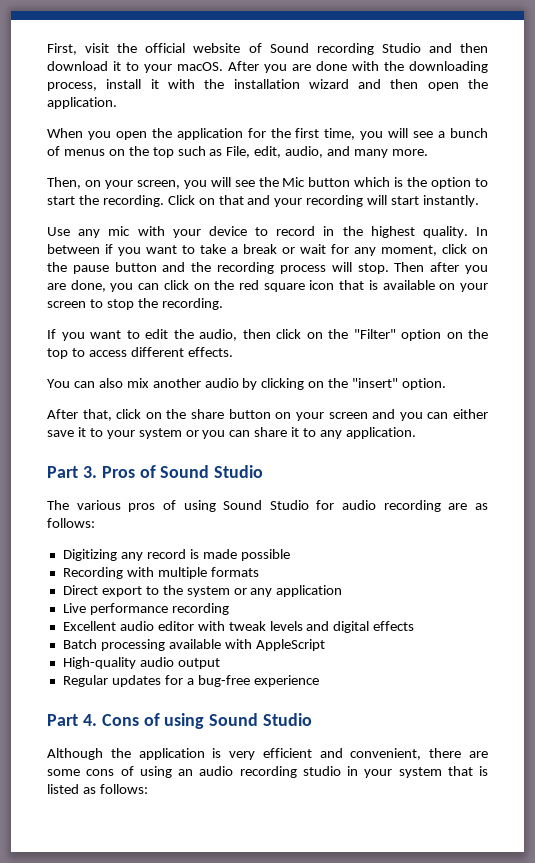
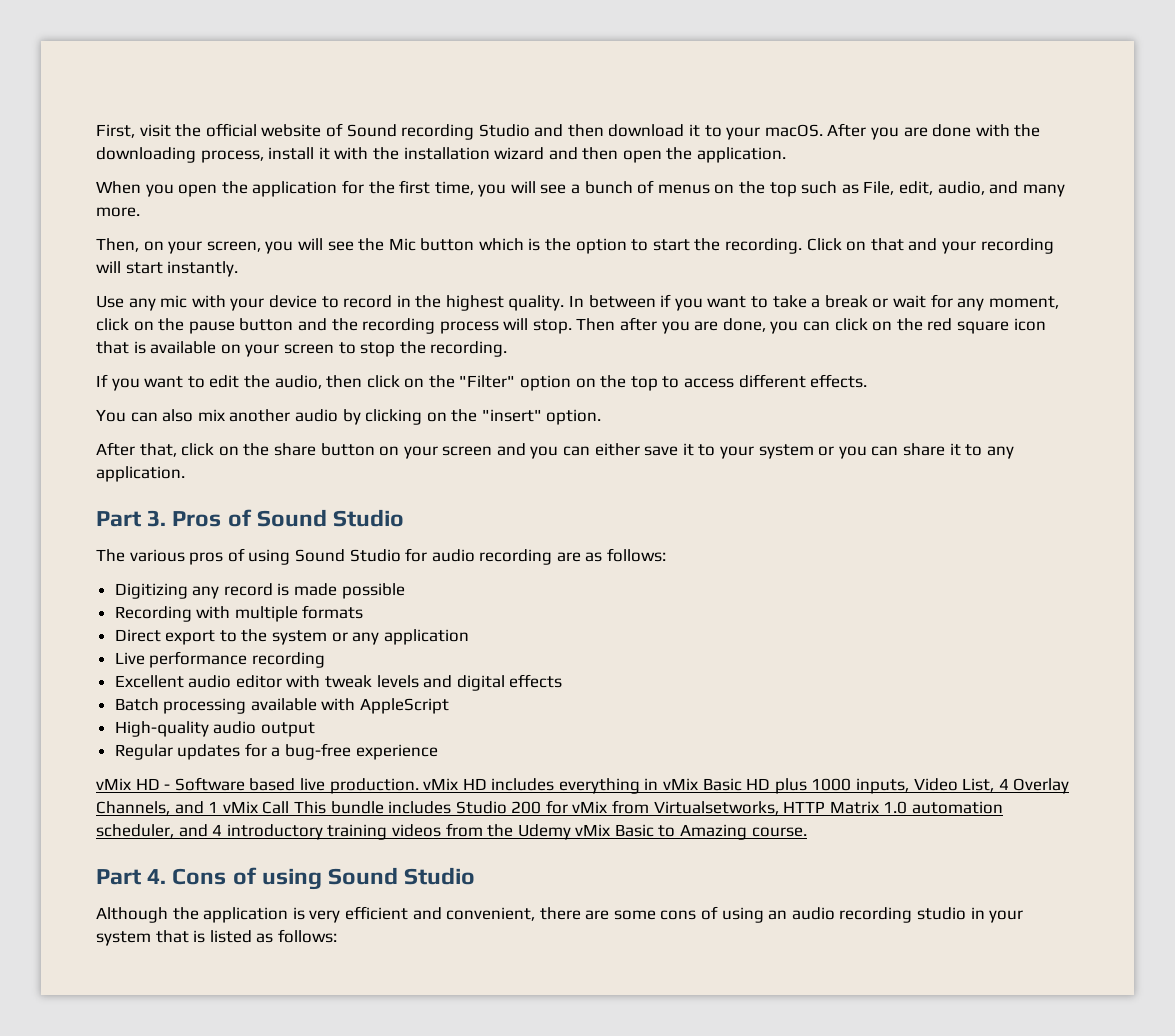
(319, 681) none -> [96,777,1070,794] [96,800,1004,815] [96,823,807,840] // vMix HD - Software based live production. vMix HD includes everything in vMix Basic HD plus 1000 inputs, Video List, 4 Overlay Channels, and 1 vMix Call This bundle includes Studio 200 for vMix from Virtualsetworks, HTTP Matrix 1.0 automation scheduler, and 4 introductory training videos from the Udemy vMix Basic to Amazing course.

